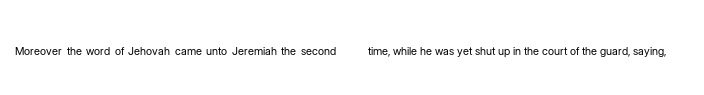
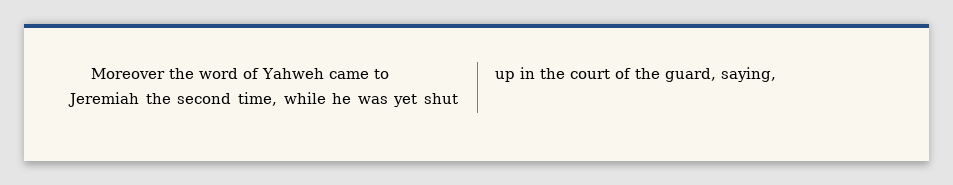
[128,47,228,55] Jehovah came unto -> [262,68,390,79] Yahweh came to

